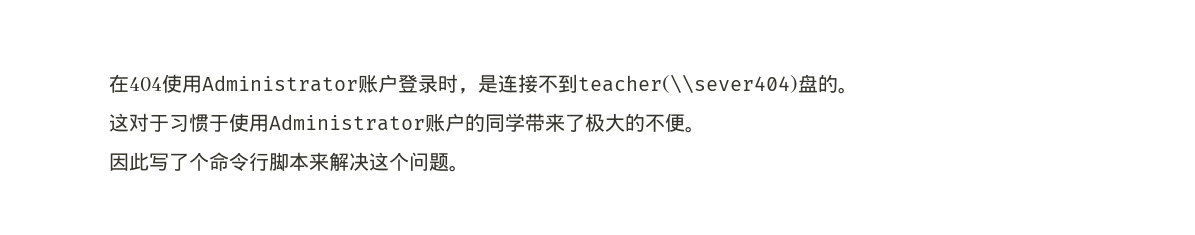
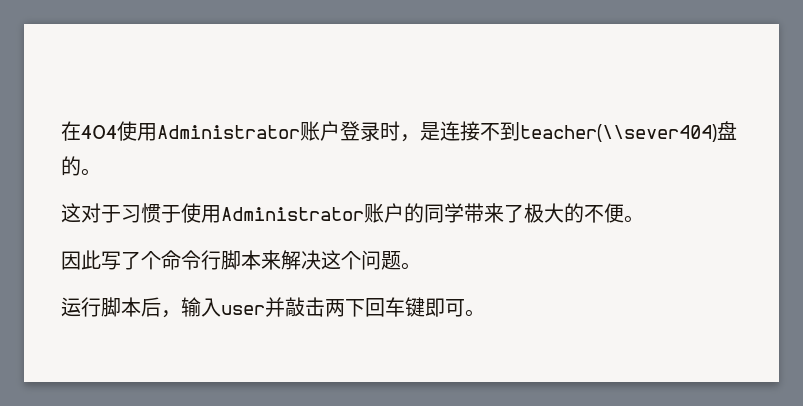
(470, 168) none -> [61,297,485,318] // 运行脚本后，输入user并敲击两下回车键即可。

